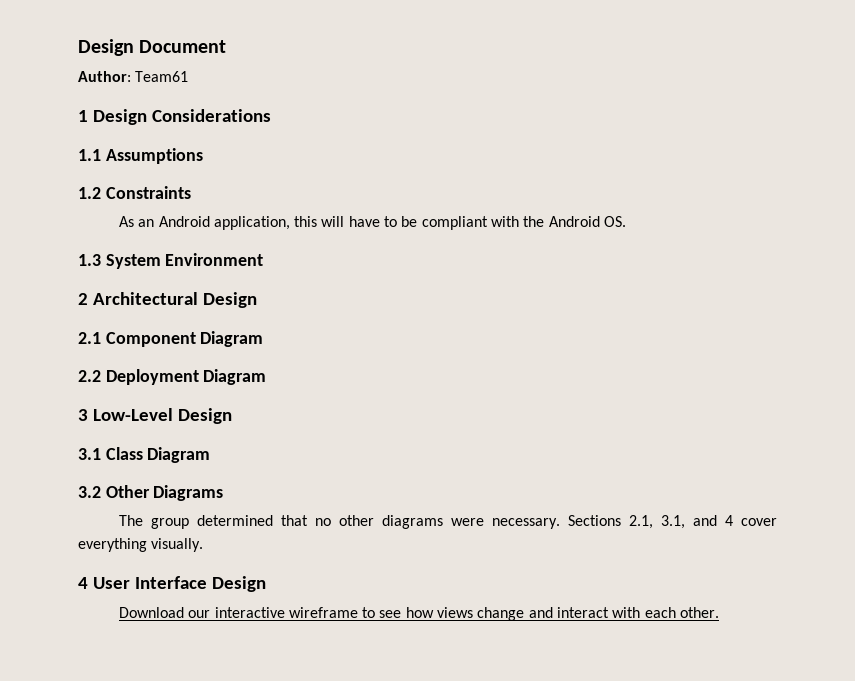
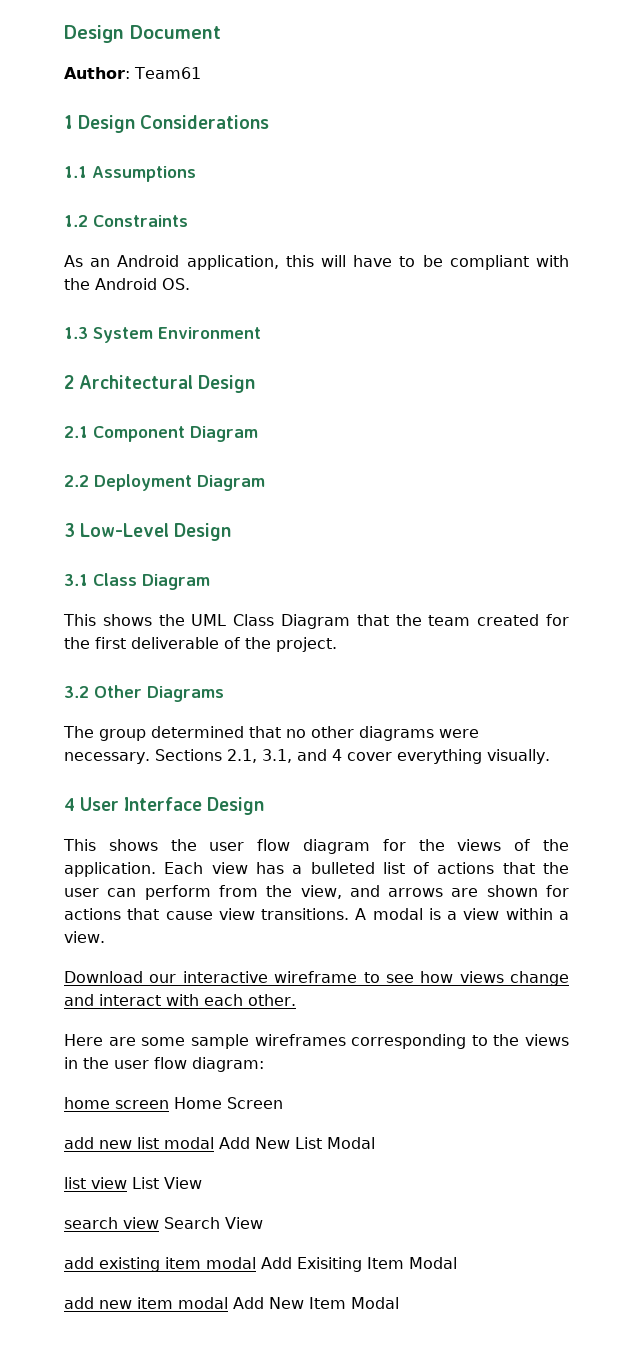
(211, 455) none -> [63,614,569,629] [64,637,337,652] // This shows the UML Class Diagram that the team created for the first deliverable of the project.
(266, 584) none -> [63,839,569,854] [64,862,570,877] [64,885,569,900] [64,908,569,920] [64,931,105,943] // This shows the user flow diagram for the views of the application. Each view has a bulleted list of actions that the user can perform from the view, and arrows are shown for actions that cause view transitions. A modal is a view within a view.
(720, 612) none -> [64,1034,569,1049] [64,1057,264,1072] [64,1097,283,1109] [64,1137,375,1149] [64,1177,202,1189] [64,1217,263,1229] [64,1257,457,1272] [64,1297,399,1309] // Here are some sample wireframes corresponding to the views in the user flow diagram: // home screen Home Screen // add new list modal Add New List Modal // list view List View // search view Search View // add existing item modal Add Exisiting Item Modal // add new item modal Add New Item Modal

